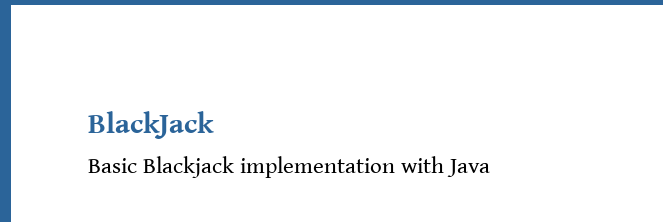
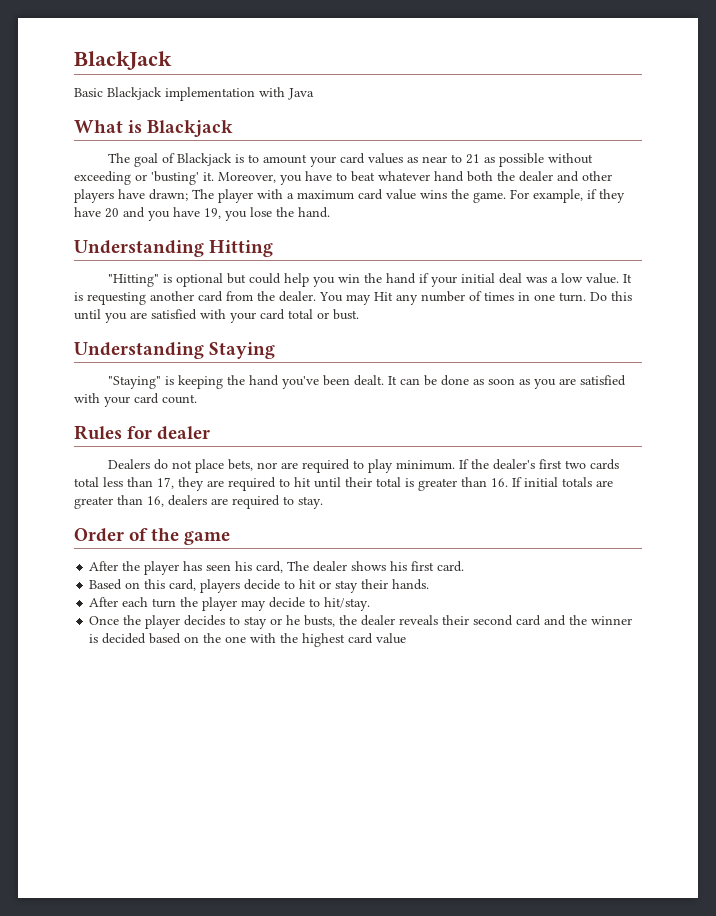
(491, 168) none -> [74,120,234,137] [108,153,594,167] [74,171,612,185] [74,189,625,203] [74,207,330,221] [74,240,274,257] [108,273,633,287] [74,291,632,305] [74,309,359,323] [74,342,276,359] [108,375,627,389] [74,393,197,407] [74,425,211,440] [108,459,620,473] [74,477,613,491] [74,495,323,509] [74,528,231,545] [89,561,465,575] [89,579,430,593] [89,597,371,611] [89,615,633,629] [89,633,407,647] // What is Blackjack // The goal of Blackjack is to amount your card values as near to 21 as possible without exceeding or 'busting' it. Moreover, you have to beat whatever hand both the dealer and other players have drawn; The player with a maximum card value wins the game. For example, if they have 20 and you have 19, you lose the hand. // Understanding Hitting // "Hitting" is optional but could help you win the hand if your initial deal was a low value. It is requesting another card from the dealer. You may Hit any number of times in one turn. Do this until you are satisfied with your card total or bust. // Understanding Staying // "Staying" is keeping the hand you've been dealt. It can be done as soon as you are satisfied with your card count. // Rules for dealer // Dealers do not place bets, nor are required to play minimum. If the dealer's first two cards total less than 17, they are required to hit until their total is greater than 16. If initial totals are greater than 16, dealers are required to stay. // Order of the game // After the player has seen his card, The dealer shows his first card. // Based on this card, players decide to hit or stay their hands. // After each turn the player may decide to hit/stay. // Once the player decides to stay or he busts, the dealer reveals their second card and the winner is decided based on the one with the highest card value

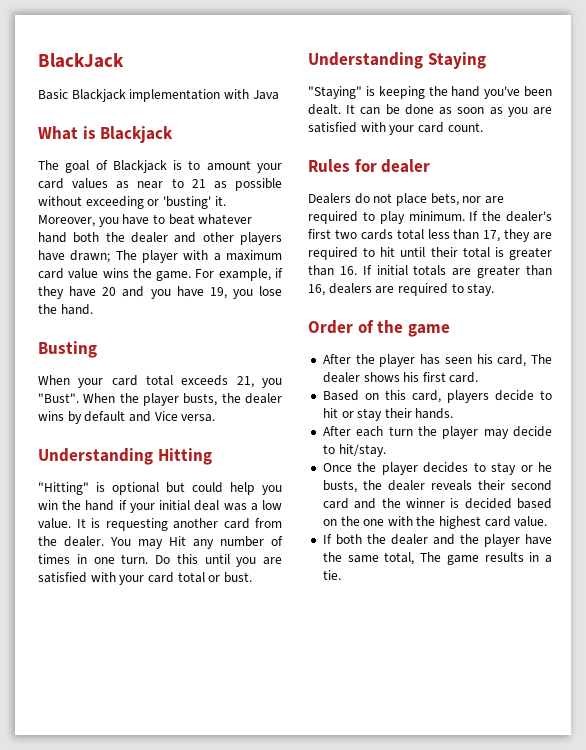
(330, 212) none -> [38,341,97,358] [38,375,282,388] [38,393,282,406] [38,411,216,424] // Busting // When your card total exceeds 21, you "Bust". When the player busts, the dealer wins by default and Vice versa.
[376,633,407,644] value -> [514,516,548,527] [322,534,552,547] [322,552,552,565] [322,570,341,580] value. // If both the dealer and the player have the same total, The game results in a tie.

